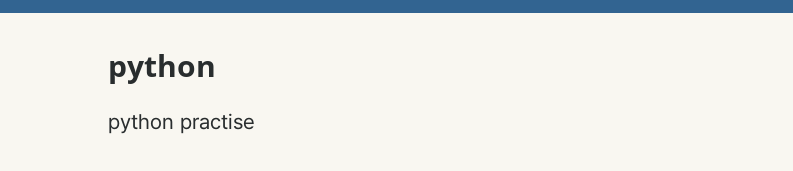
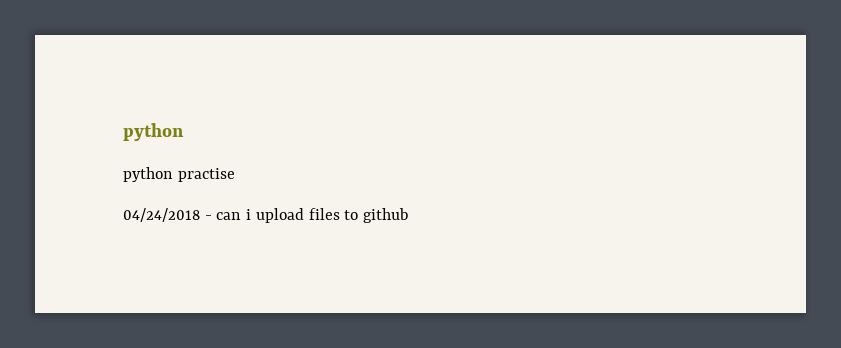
(255, 123) none -> [123,208,410,223] // 04/24/2018 - can i upload files to github

